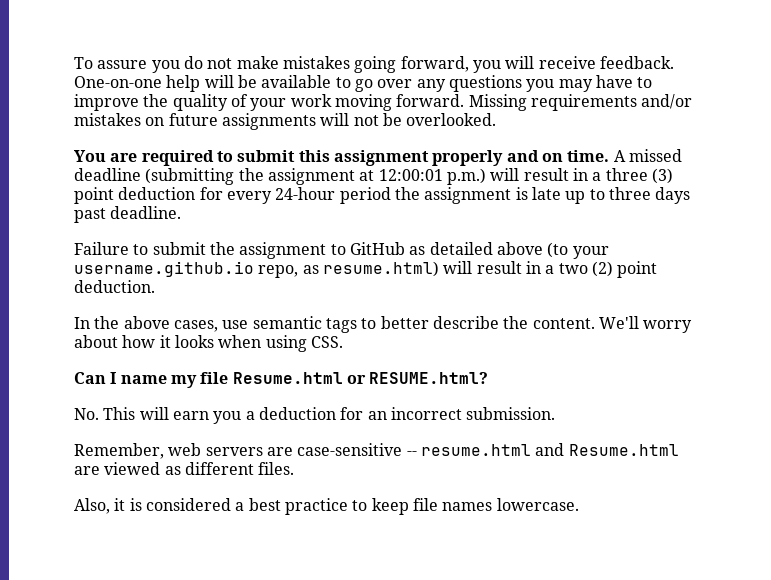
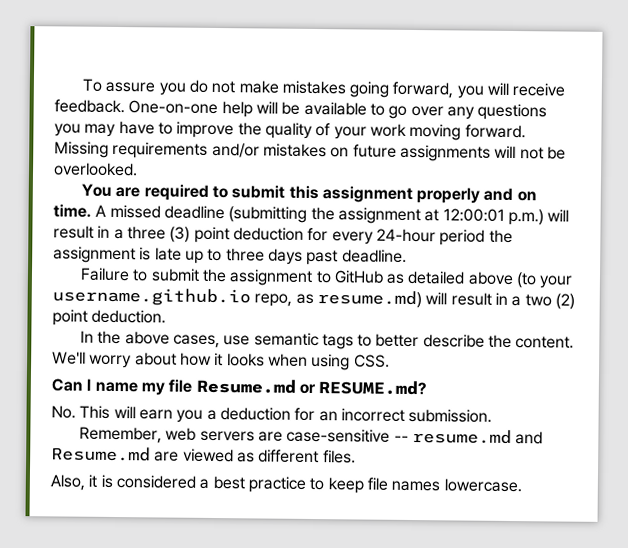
[322,261,439,277] resume.html) -> [316,290,422,309] resume.md)
[232,372,489,384] Resume.html or RESUME.html? -> [195,378,428,396] Resume.md or RESUME.md?
[420,443,679,456] resume.html and Resume.html -> [411,428,544,445] [51,446,151,462] resume.md and Resume.md

